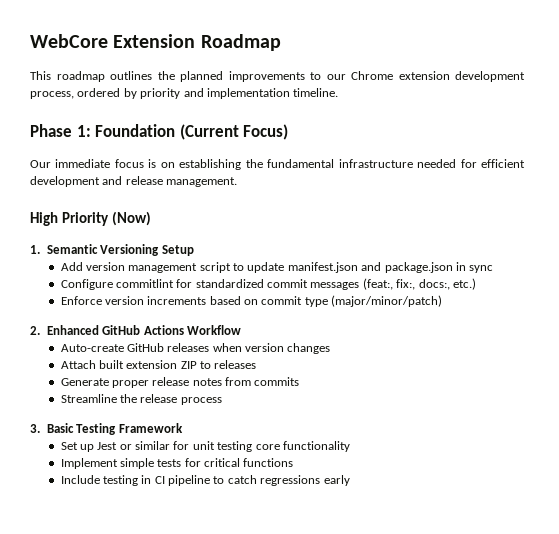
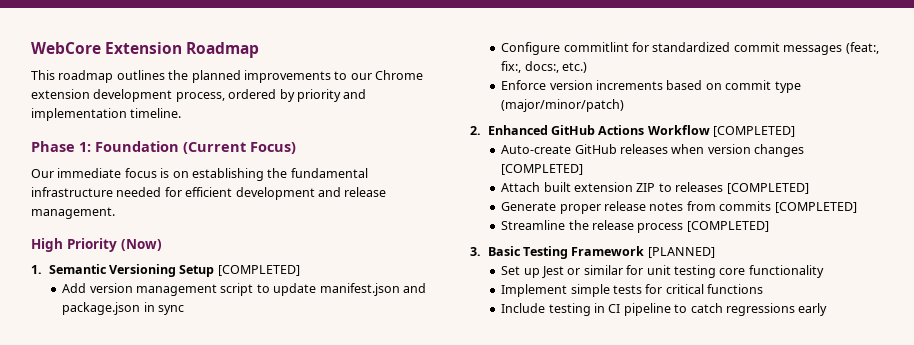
(194, 250) none -> [217,265,300,276] [COMPLETED]
(241, 330) none -> [713,126,796,137] [COMPLETED]
(331, 348) none -> [501,164,584,175] [COMPLETED]
(257, 364) none -> [726,183,809,194] [COMPLETED]
(300, 381) none -> [774,202,857,213] [COMPLETED]
(222, 401) none -> [686,221,769,232] [COMPLETED]
(183, 428) none -> [647,247,715,258] [PLANNED]

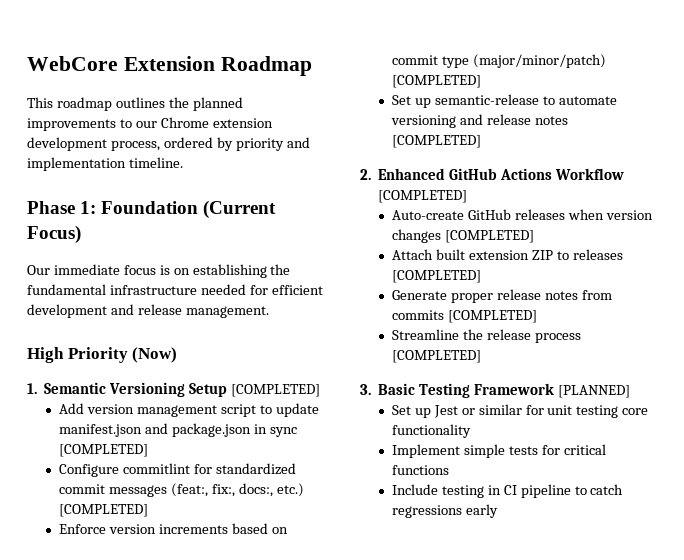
(185, 310) none -> [58,444,148,457] [COMPLETED]
(588, 67) none -> [58,504,148,517] [COMPLETED]
(625, 105) none -> [391,75,481,88] [391,94,617,108] [390,114,568,128] [391,135,481,148] [COMPLETED] // Set up semantic-release to automate versioning and release notes [COMPLETED]

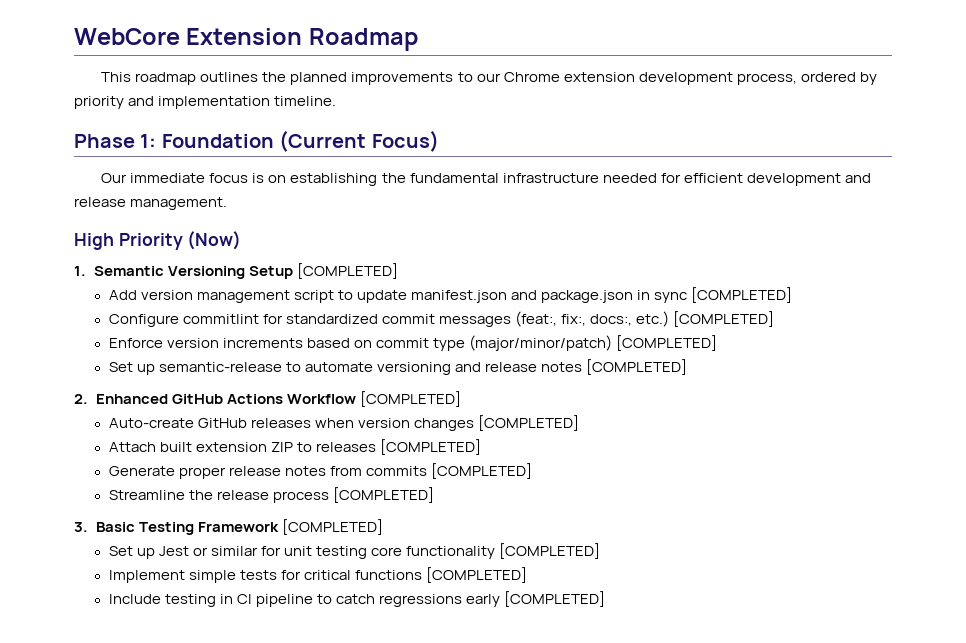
[557,385,630,398] [PLANNED] -> [281,519,383,535] [COMPLETED]
(471, 431) none -> [499,543,601,559] [COMPLETED]
(449, 470) none -> [425,567,527,583] [COMPLETED]
(498, 511) none -> [504,591,606,607] [COMPLETED]

